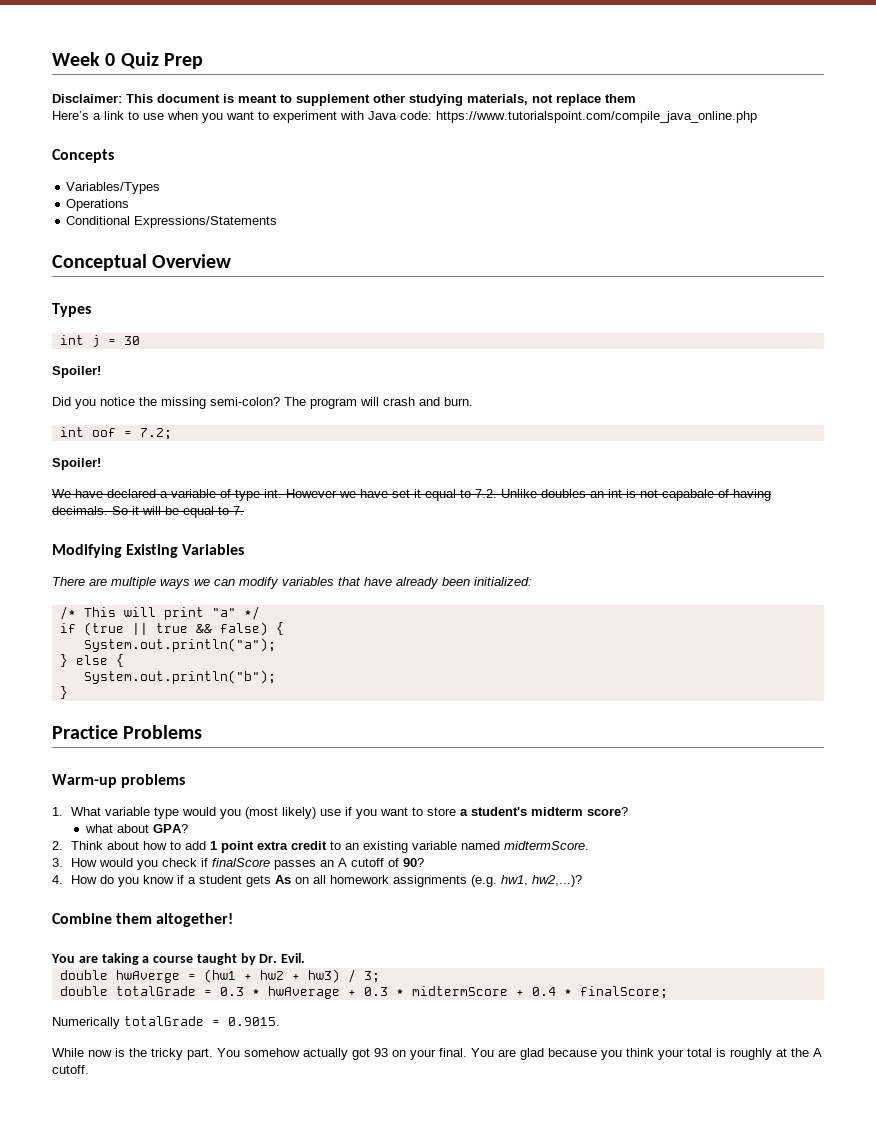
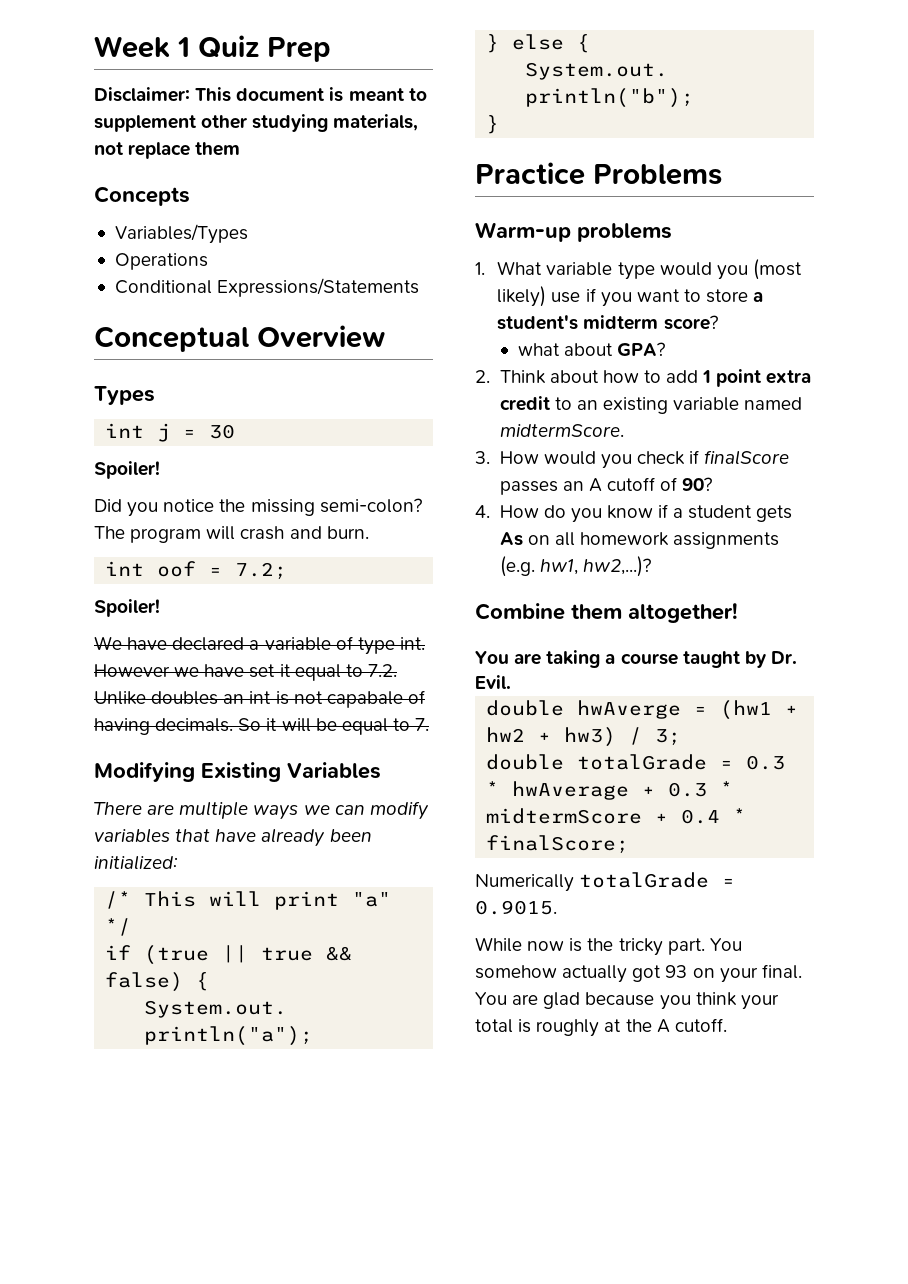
[105,53,116,66] 0 -> [177,37,190,57] 1
[52,111,757,123] // Here’s a link to use when you want to experiment with Java code: https://www.tutorialspoint.com/compile_java_online.php -> (241, 149) none

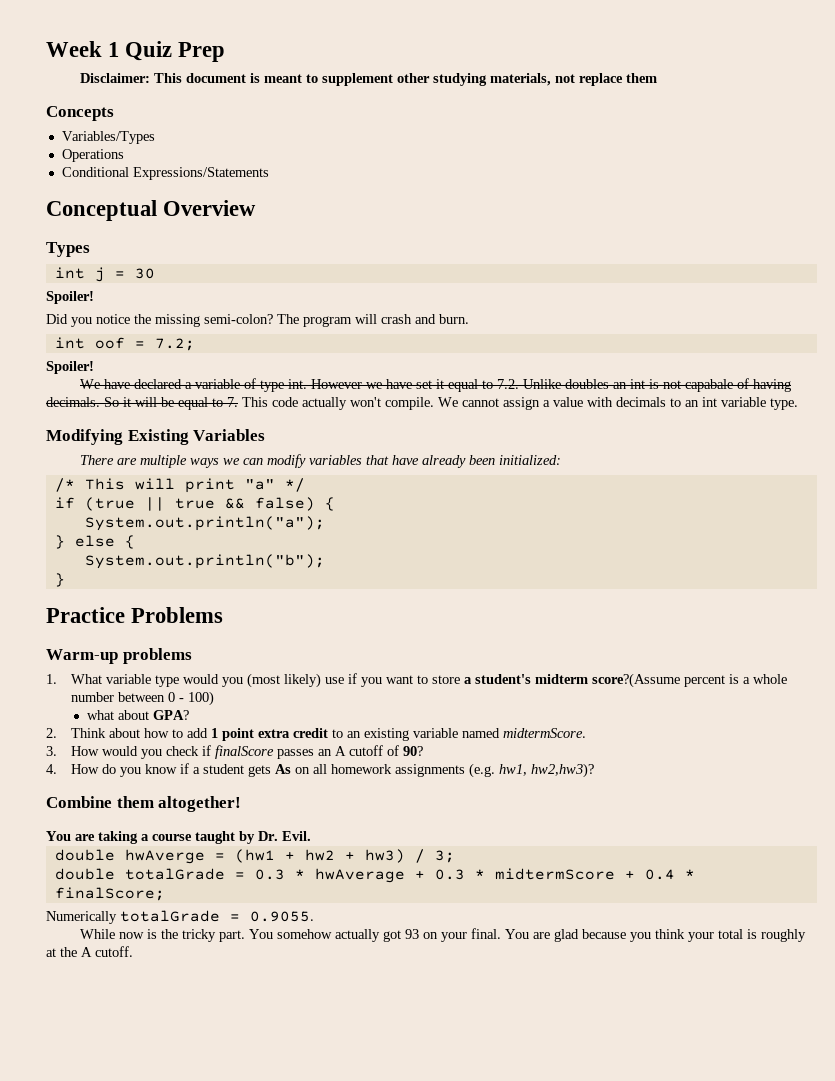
(430, 724) none -> [242,397,798,410] This code actually won't compile. We cannot assign a value with decimals to an int variable type.
[663,315,718,330] score? -> [591,673,787,688] [70,691,214,706] score?(Assume percent is a whole number between 0 - 100)
[582,556,651,577] hw2,...)? -> [530,763,594,778] hw2,hw3)?
[475,900,557,915] 0.9015. -> [250,911,314,922] 0.9055.

